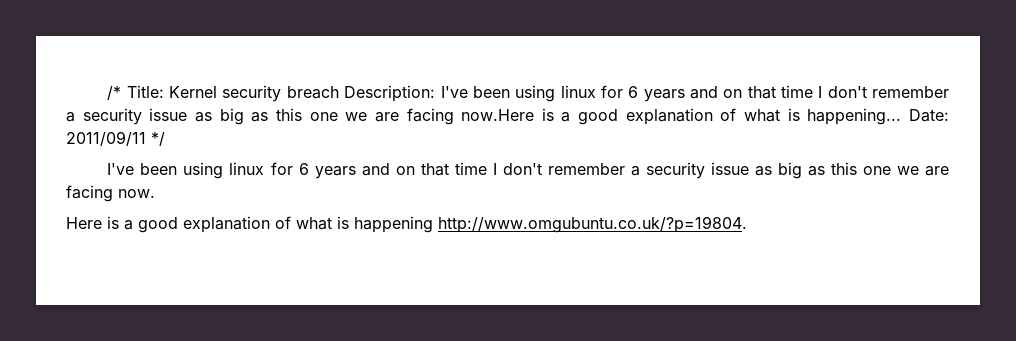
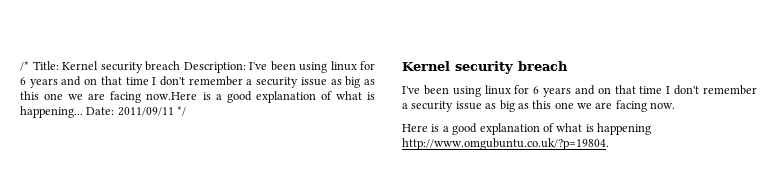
(165, 139) none -> [402,61,568,74] // Kernel security breach

